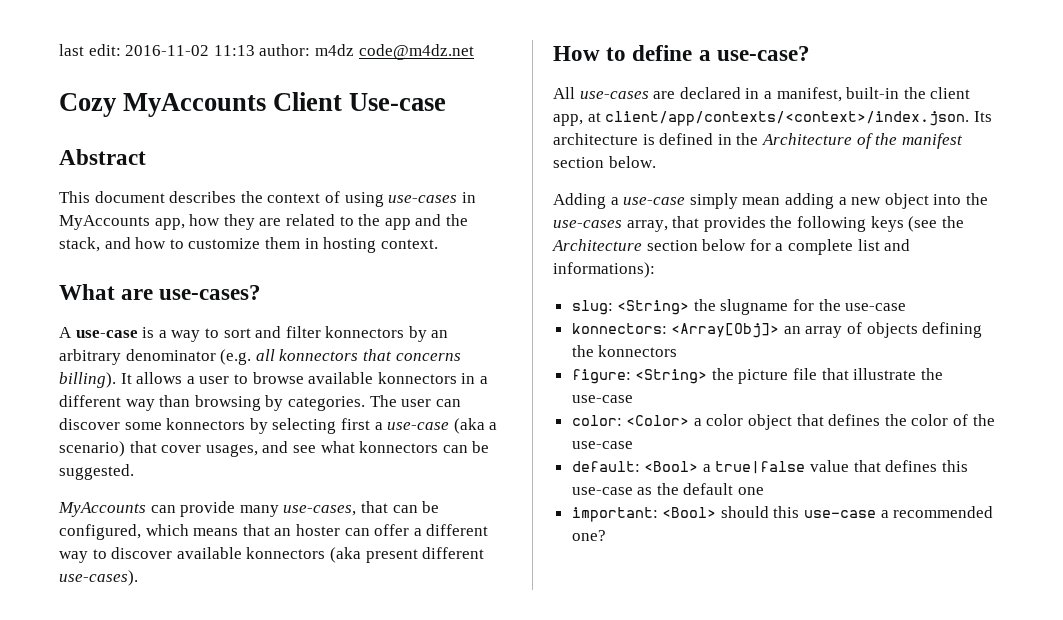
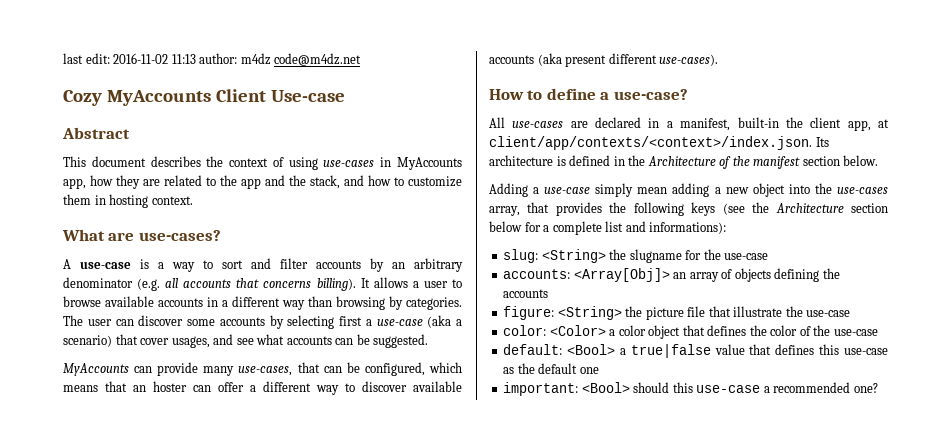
[325,326,405,338] konnectors -> [316,260,361,269] accounts
[279,349,359,361] konnectors -> [183,279,232,288] accounts
[377,372,457,384] konnectors -> [158,298,203,307] accounts
[166,418,246,430] konnectors -> [219,317,265,326] accounts
[359,441,439,453] konnectors -> [286,336,332,345] accounts
[246,547,326,559] konnectors -> [489,55,534,64] accounts
[571,323,667,334] konnectors: -> [503,269,571,279] accounts:
[598,345,678,357] konnectors -> [503,289,549,298] accounts

